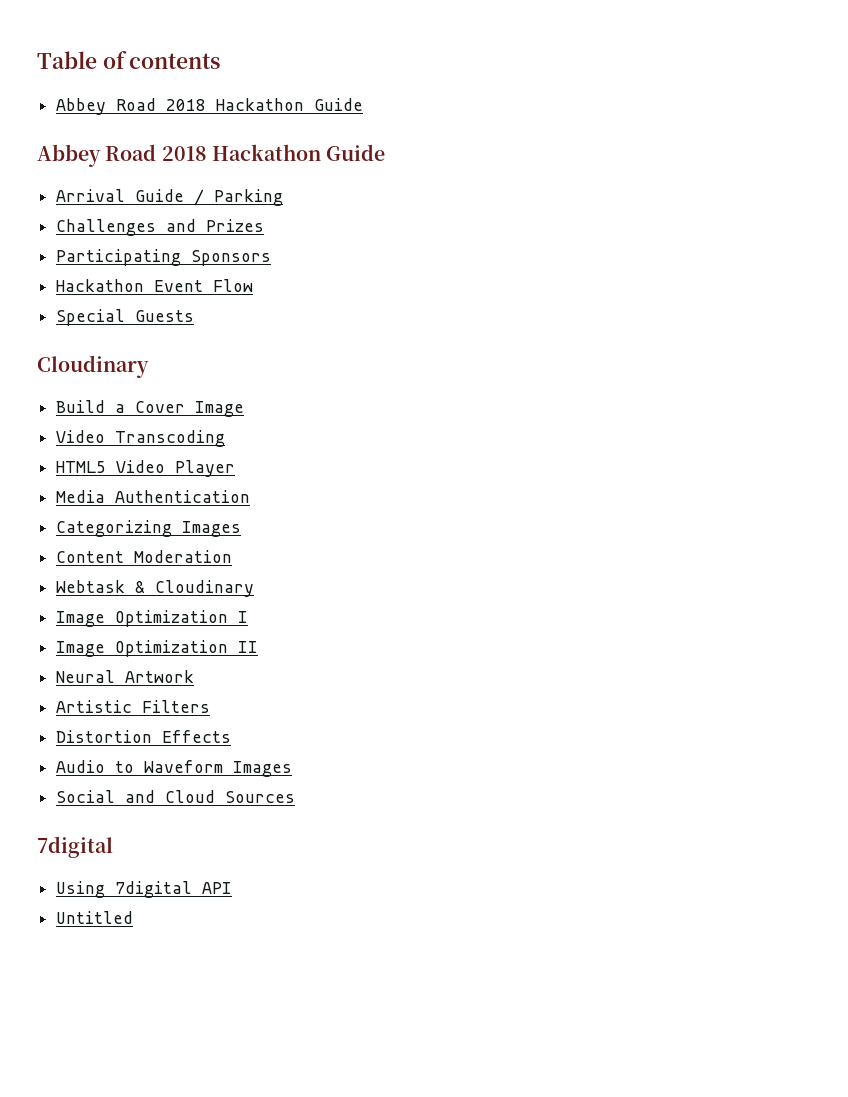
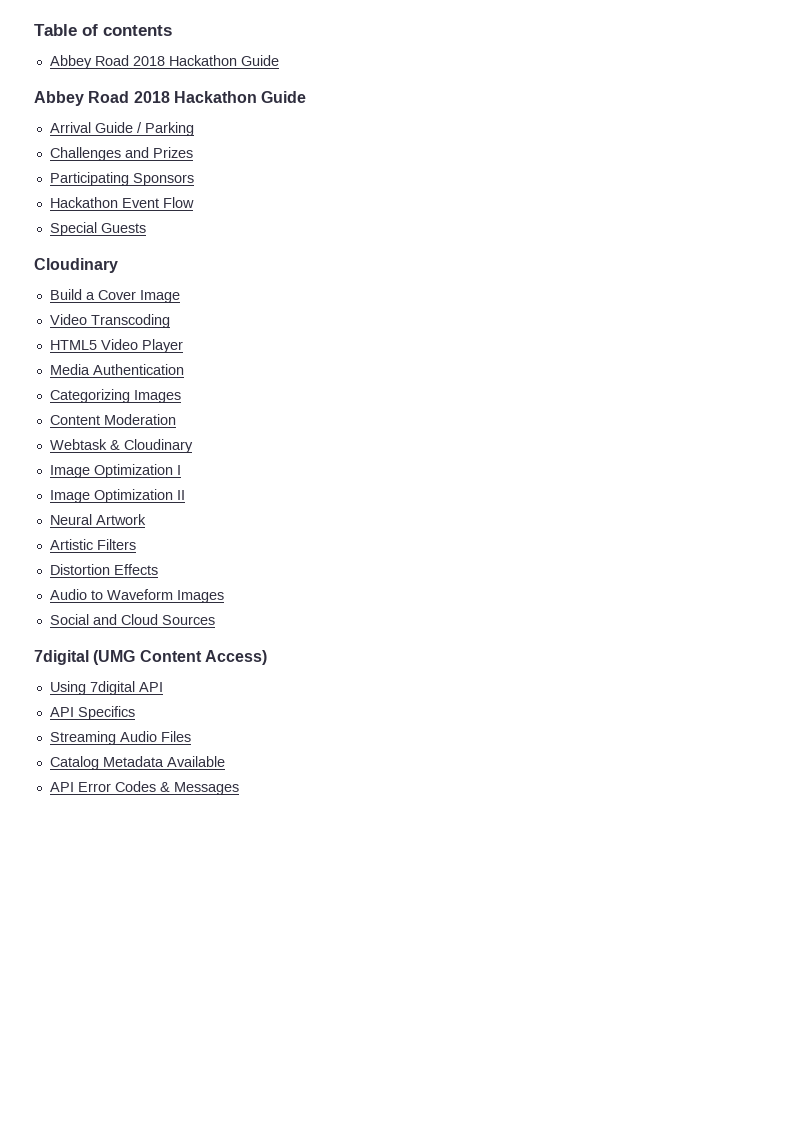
(113, 847) none -> [93,650,267,665] (UMG Content Access)
[56,911,134,924] Untitled -> [49,706,135,720] [49,731,191,745] [49,756,225,770] [49,781,239,795] API Specifics // Streaming Audio Files // Catalog Metadata Available // API Error Codes & Messages

